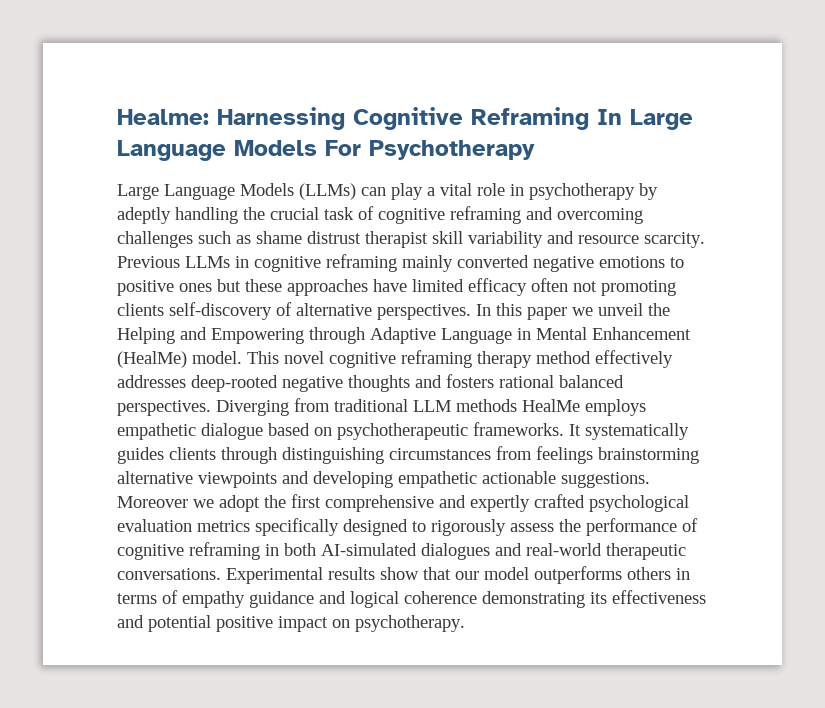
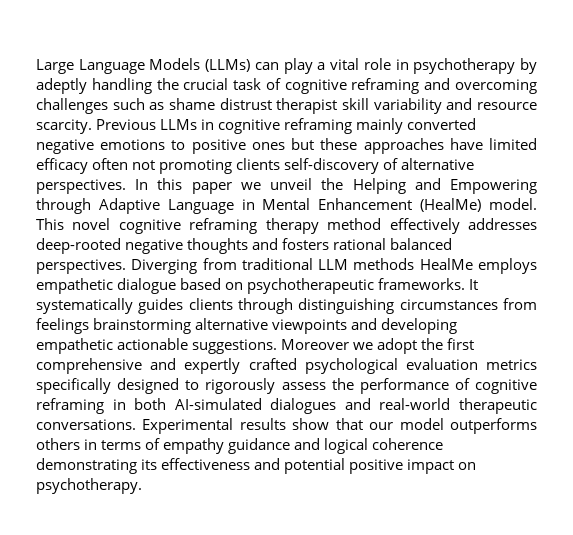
[117,107,693,130] [117,140,535,161] Healme: Harnessing Cognitive Reframing In Large Language Models For Psychotherapy // -> (36, 66) none

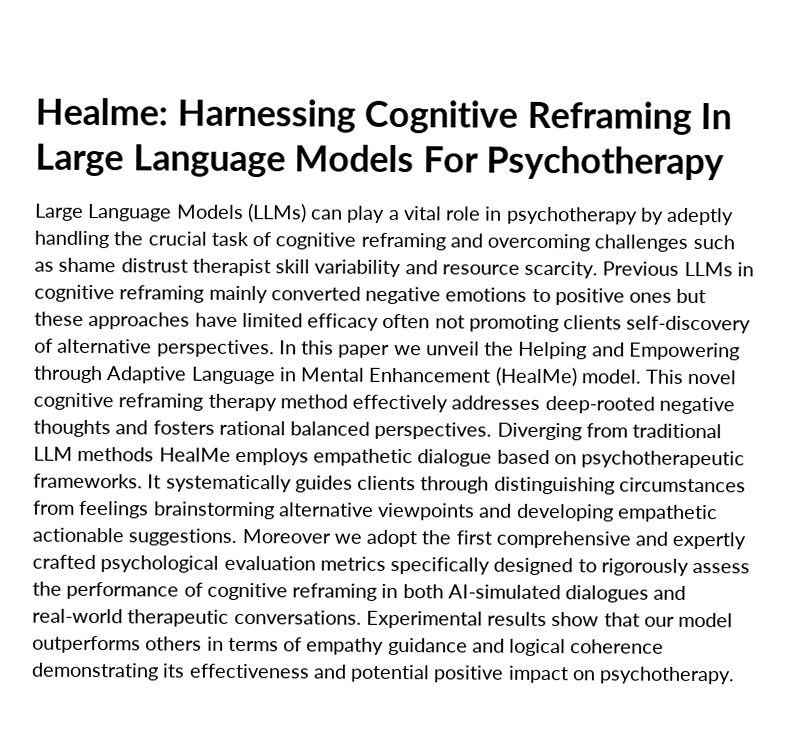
(36, 66) none -> [35,97,733,135] [35,143,725,181] Healme: Harnessing Cognitive Reframing In Large Language Models For Psychotherapy //

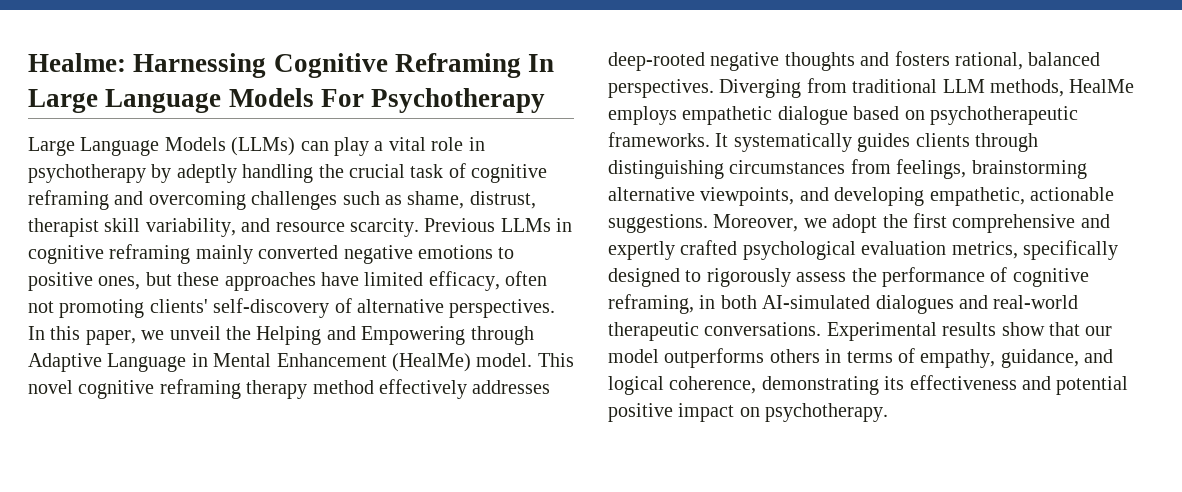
[58,257,188,273] shame distrust -> [407,191,536,209] shame, distrust,
[314,259,402,278] variability -> [145,218,236,237] variability,
[629,292,673,303] ones -> [98,276,141,290] ones,
[307,313,380,331] efficacy -> [428,271,500,291] efficacy,
[563,315,623,330] clients -> [149,299,208,313] clients'
[338,344,391,358] paper -> [85,330,136,345] paper,
[218,420,286,436] rational -> [955,52,1023,70] rational,
[77,446,155,462] methods -> [990,79,1064,97] methods,
[79,500,150,519] feelings -> [896,159,967,179] feelings,
[377,502,476,521] viewpoints -> [700,187,795,206] viewpoints,
[616,504,718,523] empathetic -> [929,187,1025,206] empathetic,
[241,528,331,544] Moreover -> [713,214,799,232] Moreover,
[319,556,386,571] metrics -> [951,241,1018,259] metrics,
[292,583,378,601] reframing -> [608,294,694,314] reframing,
[306,637,468,656] empathy guidance -> [920,349,1079,368] empathy, guidance,
[570,639,665,654] coherence -> [669,376,757,394] coherence,

